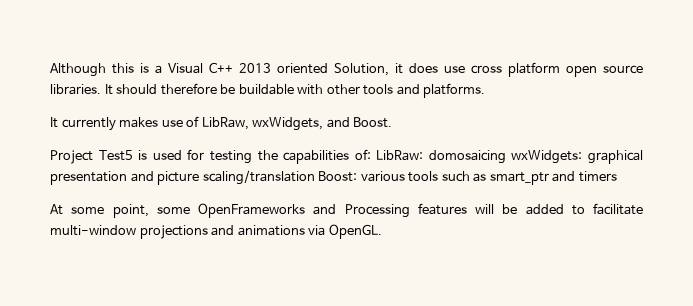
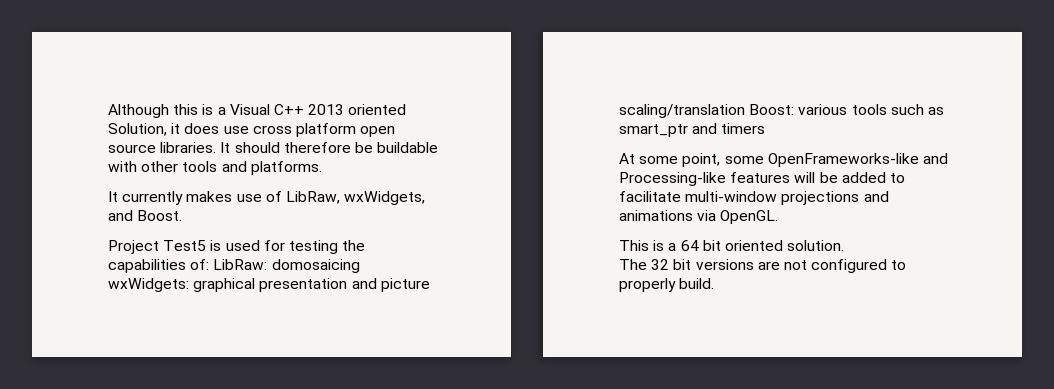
[198,203,410,218] OpenFrameworks and Processing -> [767,153,948,167] [619,172,726,186] OpenFrameworks-like and Processing-like
(382, 231) none -> [619,240,845,251] [619,259,907,273] [619,278,715,292] // This is a 64 bit oriented solution. // The 32 bit versions are not configured to properly build.

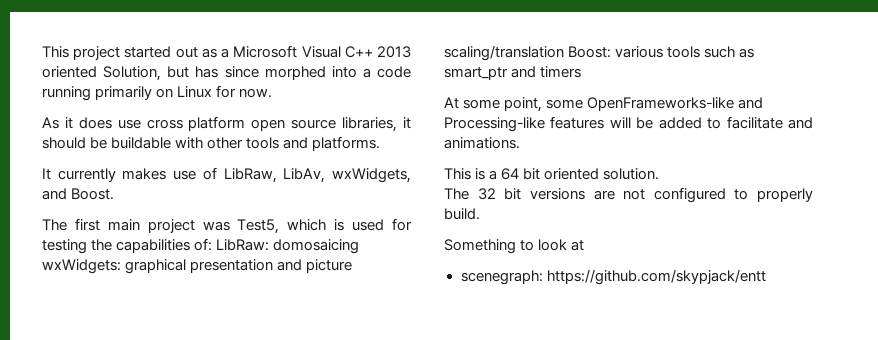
[108,104,226,118] Although this is a -> [42,45,298,60] This project started out as a Microsoft
(167, 129) none -> [167,66,411,80] [42,85,273,101] [42,117,59,129] but has since morphed into a code running primarily on Linux for now. // As
[160,142,351,153] libraries. It should therefore -> [342,117,411,132] [42,137,86,149] libraries, it should
(340, 197) none -> [283,168,326,183] LibAv,
[108,240,207,254] Project Test5 -> [42,218,327,234] The first main project was Test5, which
[685,191,889,205] [619,210,779,224] multi-window projections and animations via OpenGL. -> [788,117,813,129] [444,137,520,149] and animations.
(715, 283) none -> [444,239,585,254] [460,269,766,285] // Something to look at // scenegraph: https://github.com/skypjack/entt

